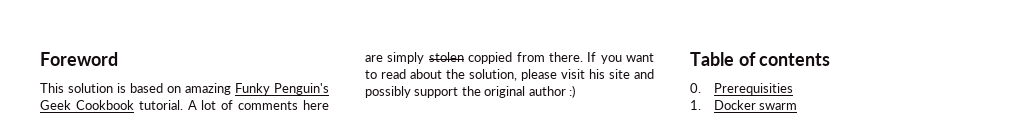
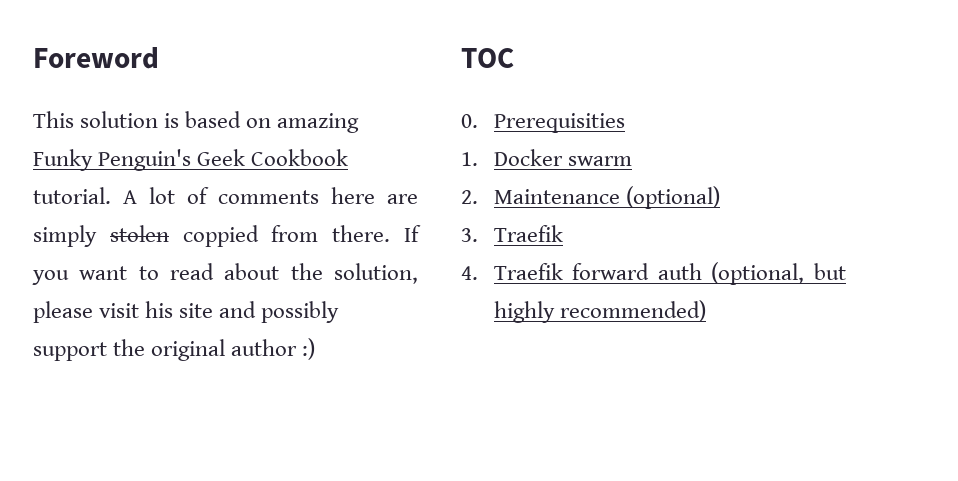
[690,52,831,66] Table of contents -> [461,48,514,68] TOC
(798, 106) none -> [461,186,720,209] [461,225,563,242] [461,262,846,285] [493,300,706,323] // 2. Maintenance (optional) // 3. Traefik // 4. Traefik forward auth (optional, but highly recommended)

